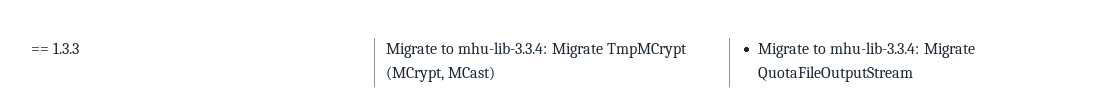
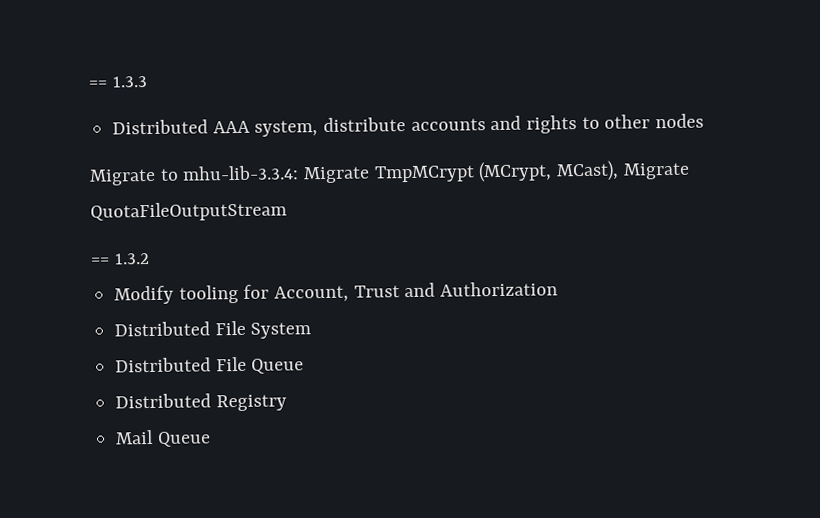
(80, 48) none -> [112,113,705,137] // Distributed AAA system, distribute accounts and rights to other nodes
[448,66,496,81] [758,42,975,58] [758,66,914,82] MCast) // Migrate to mhu-lib-3.3.4: Migrate QuotaFileOutputStream -> [556,160,690,182] [90,201,287,222] [90,253,150,265] [114,281,559,305] [114,320,312,339] [115,356,305,374] [115,393,287,412] [115,429,211,447] MCast), Migrate QuotaFileOutputStream // == 1.3.2 // Modify tooling for Account, Trust and Authorization // Distributed File System // Distributed File Queue // Distributed Registry // Mail Queue

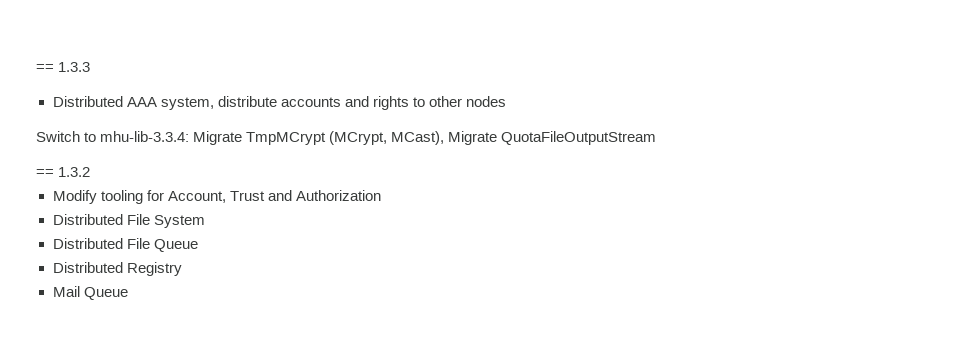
[89,168,156,186] Migrate -> [36,131,80,142] Switch

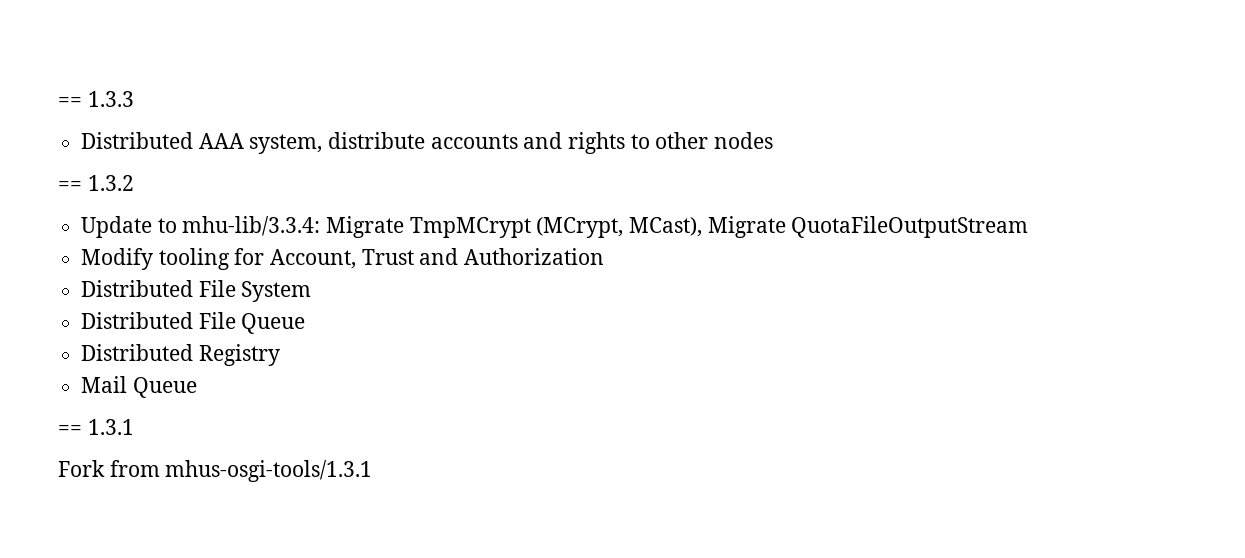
[36,131,190,142] Switch to mhu-lib-3.3.4: -> [58,175,134,191] [81,216,321,238] == 1.3.2 // Update to mhu-lib/3.3.4:
[36,167,91,177] // == 1.3.2 -> (1029, 227) none
(128, 293) none -> [58,419,134,435] [58,460,373,482] // == 1.3.1 // Fork from mhus-osgi-tools/1.3.1

